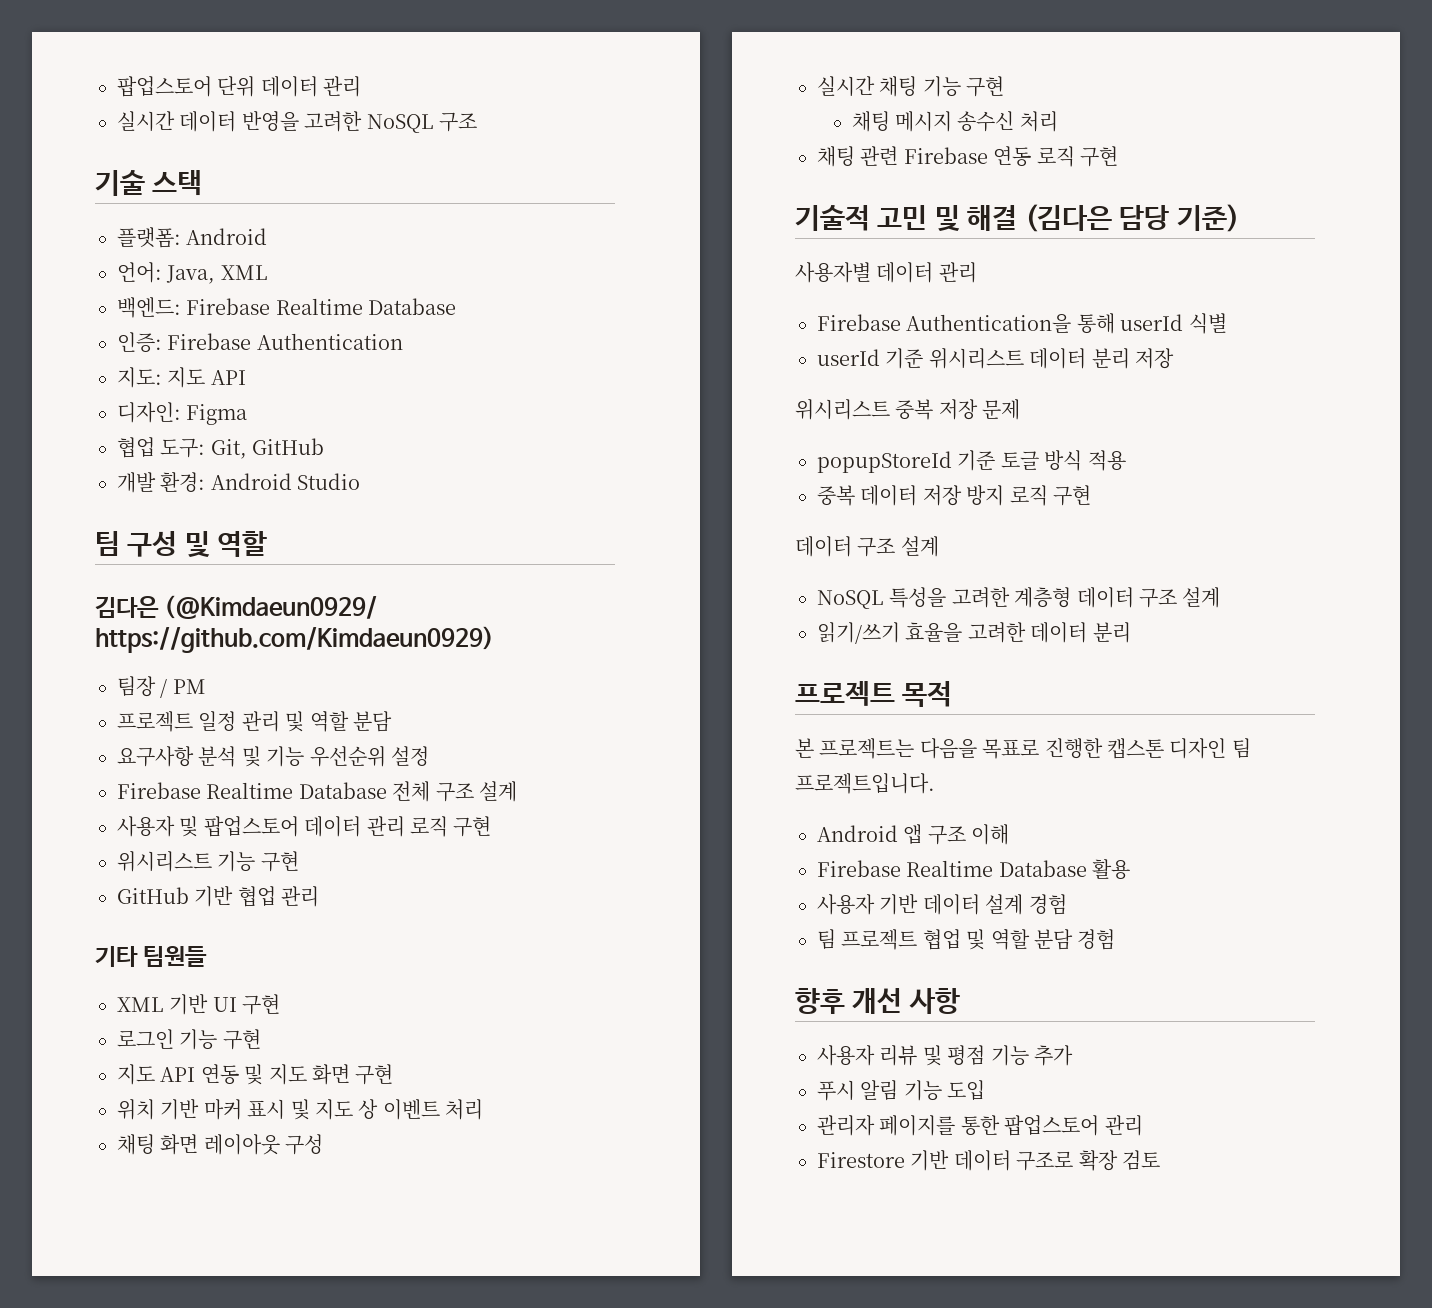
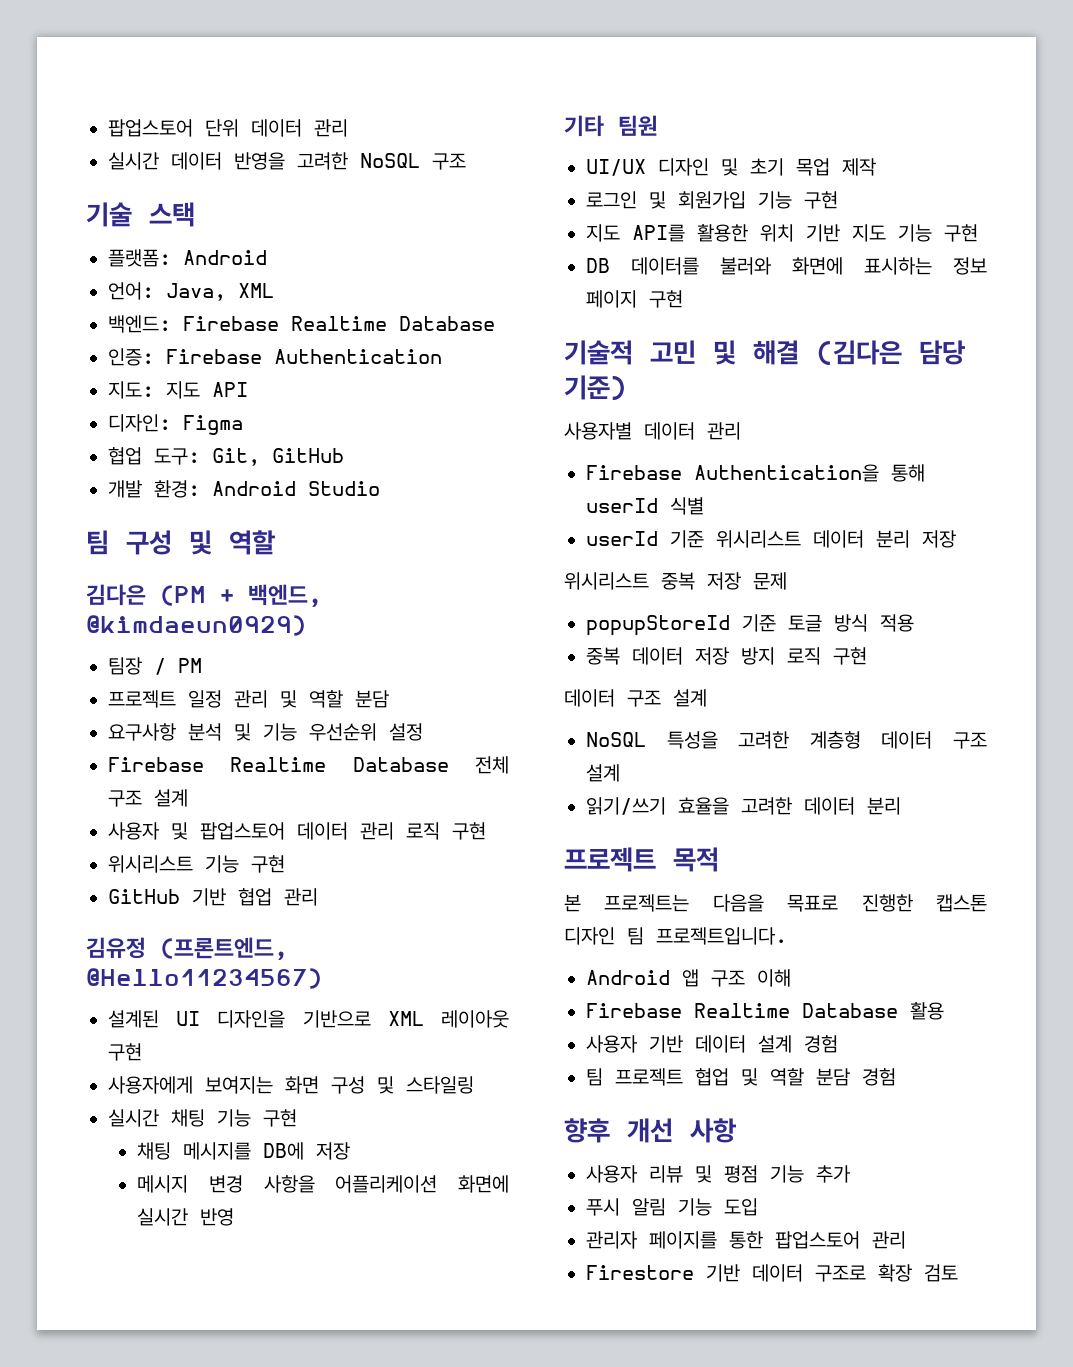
[164,595,378,619] [95,626,494,653] (@Kimdaeun0929/ https://github.com/Kimdaeun0929) -> [160,584,322,608] [86,615,306,636] (PM + 백엔드, @kimdaeun0929)
[95,946,208,967] [117,994,281,1015] [117,1029,261,1050] [117,1064,394,1085] [117,1099,484,1120] [117,1134,324,1155] 기타 팀원들 // XML 기반 UI 구현 // 로그인 기능 구현 // 지도 API 연동 및 지도 화면 구현 // 위치 기반 마커 표시 및 지도 상 이벤트 처리 // 채팅 화면 레이아웃 구성 -> [86,937,288,961] [86,968,322,989] [108,1010,509,1028] [108,1043,142,1061] [108,1076,474,1094] 김유정 (프론트엔드, @Hello11234567) // 설계된 UI 디자인을 기반으로 XML 레이아웃 구현 // 사용자에게 보여지는 화면 구성 및 스타일링
[895,111,1058,132] [817,146,1075,167] 메시지 송수신 처리 // 채팅 관련 Firebase 연동 로직 -> [183,1142,351,1160] [137,1175,509,1193] [137,1208,235,1226] [564,115,658,137] [586,158,876,176] [586,191,838,209] [586,224,978,242] [586,257,987,275] [586,290,637,308] 메시지를 DB에 저장 // 메시지 변경 사항을 어플리케이션 화면에 실시간 반영 // 기타 팀원 // UI/UX 디자인 및 초기 목업 제작 // 로그인 및 회원가입 기능 구현 // 지도 API를 활용한 위치 기반 지도 기능 구현 // DB 데이터를 불러와 화면에 표시하는 정보 페이지

